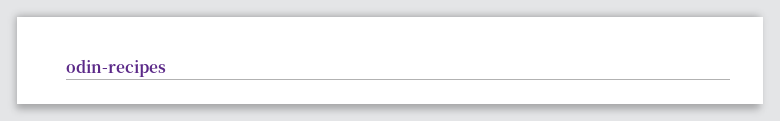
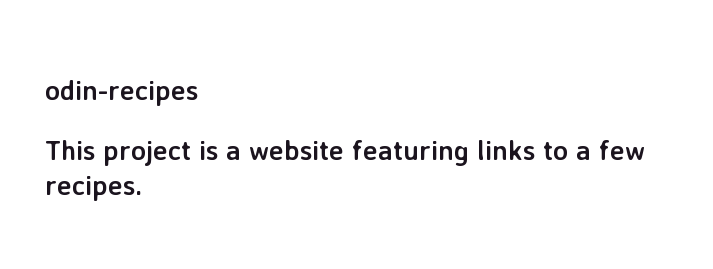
(166, 68) none -> [45,140,645,166] [45,176,142,201] // This project is a website featuring links to a few recipes.

